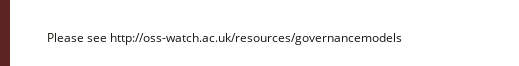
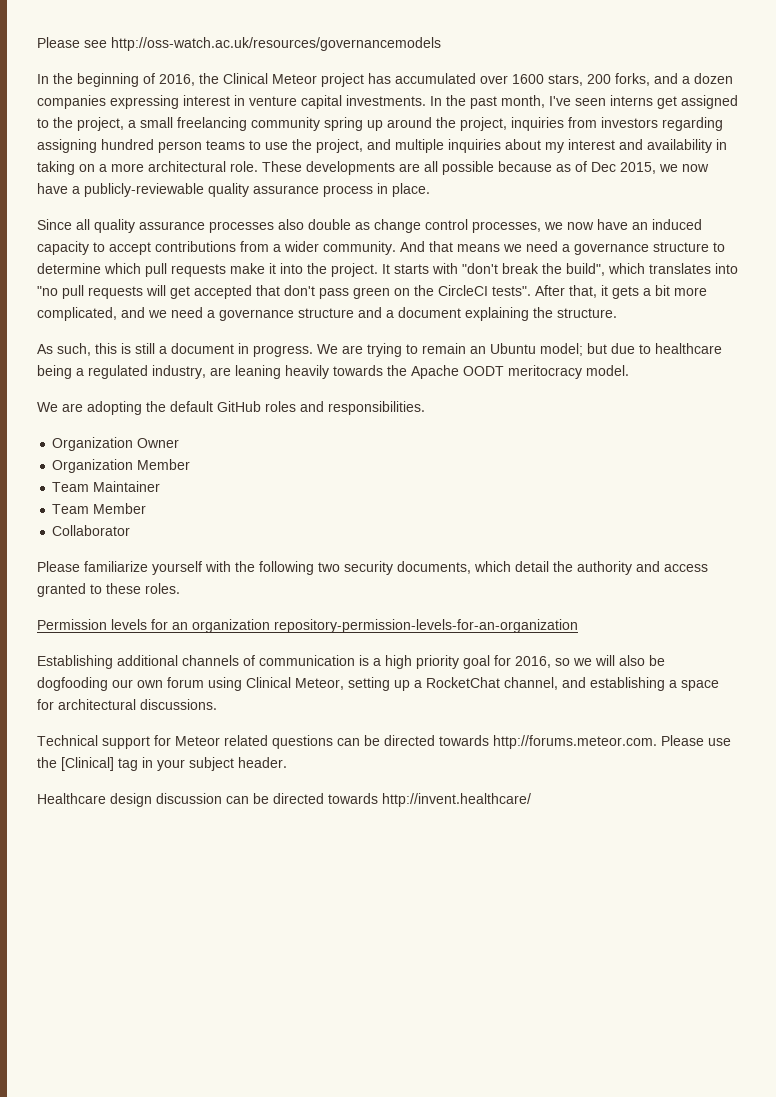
(403, 39) none -> [37,73,733,87] [37,95,738,109] [37,117,723,131] [37,139,727,153] [37,161,709,175] [37,183,430,197] [37,219,702,233] [37,241,725,255] [37,263,738,277] [37,285,707,299] [37,307,617,321] [37,343,722,357] [37,365,629,379] [37,401,425,415] [52,437,180,451] [52,459,191,473] [52,481,161,492] [52,503,147,514] [52,525,131,536] [37,561,708,575] [37,583,180,597] [37,619,578,633] [37,655,665,669] [37,677,719,691] [37,699,217,710] [37,735,731,749] [37,757,287,771] [37,793,531,807] // In the beginning of 2016, the Clinical Meteor project has accumulated over 1600 stars, 200 forks, and a dozen companies expressing interest in venture capital investments. In the past month, I've seen interns get assigned to the project, a small freelancing community spring up around the project, inquiries from investors regarding assigning hundred person teams to use the project, and multiple inquiries about my interest and availability in taking on a more architectural role. These developments are all possible because as of Dec 2015, we now have a publicly-reviewable quality assurance process in place. // Since all quality assurance processes also double as change control processes, we now have an induced capacity to accept contributions from a wider community. And that means we need a governance structure to determine which pull requests make it into the project. It starts with "don't break the build", which translates into "no pull requests will get accepted that don't pass green on the CircleCI tests". After that, it gets a bit more complicated, and we need a governance structure and a document explaining the structure. // As such, this is still a document in progress. We are trying to remain an Ubuntu model; but due to healthcare being a regulated industry, are leaning heavily towards the Apache OODT meritocracy model. // We are adopting the default GitHub roles and responsibilities. // Organization Owner // Organization Member // Team Maintainer // Team Member // Collaborator // Please familiarize yourself with the following two security documents, which detail the authority and access granted to these roles. // Permission levels for an organization repository-permission-levels-for-an-organization // Establishing additional channels of communication is a high priority goal for 2016, so we will also be dogfooding our own forum using Clinical Meteor, setting up a RocketChat channel, and establishing a space for architectural discussions. // Technical support for Meteor related questions can be directed towards http://forums.meteor.com. Please use the [Clinical] tag in your subject header. // Healthcare design discussion can be directed towards http://invent.healthcare/

